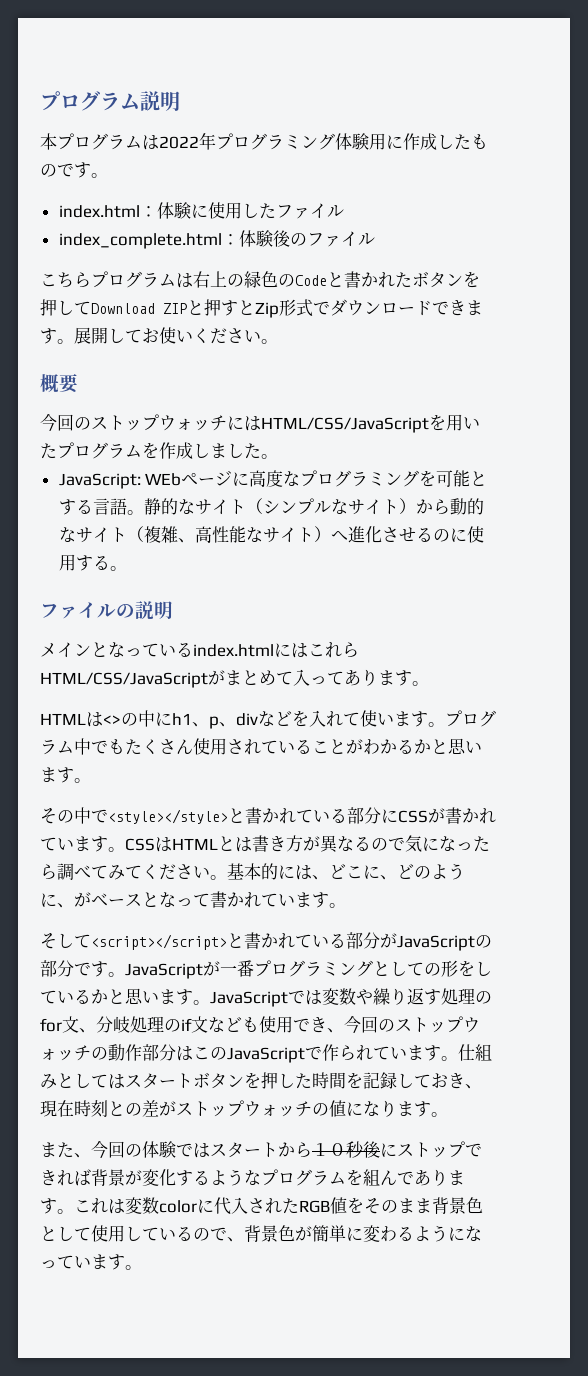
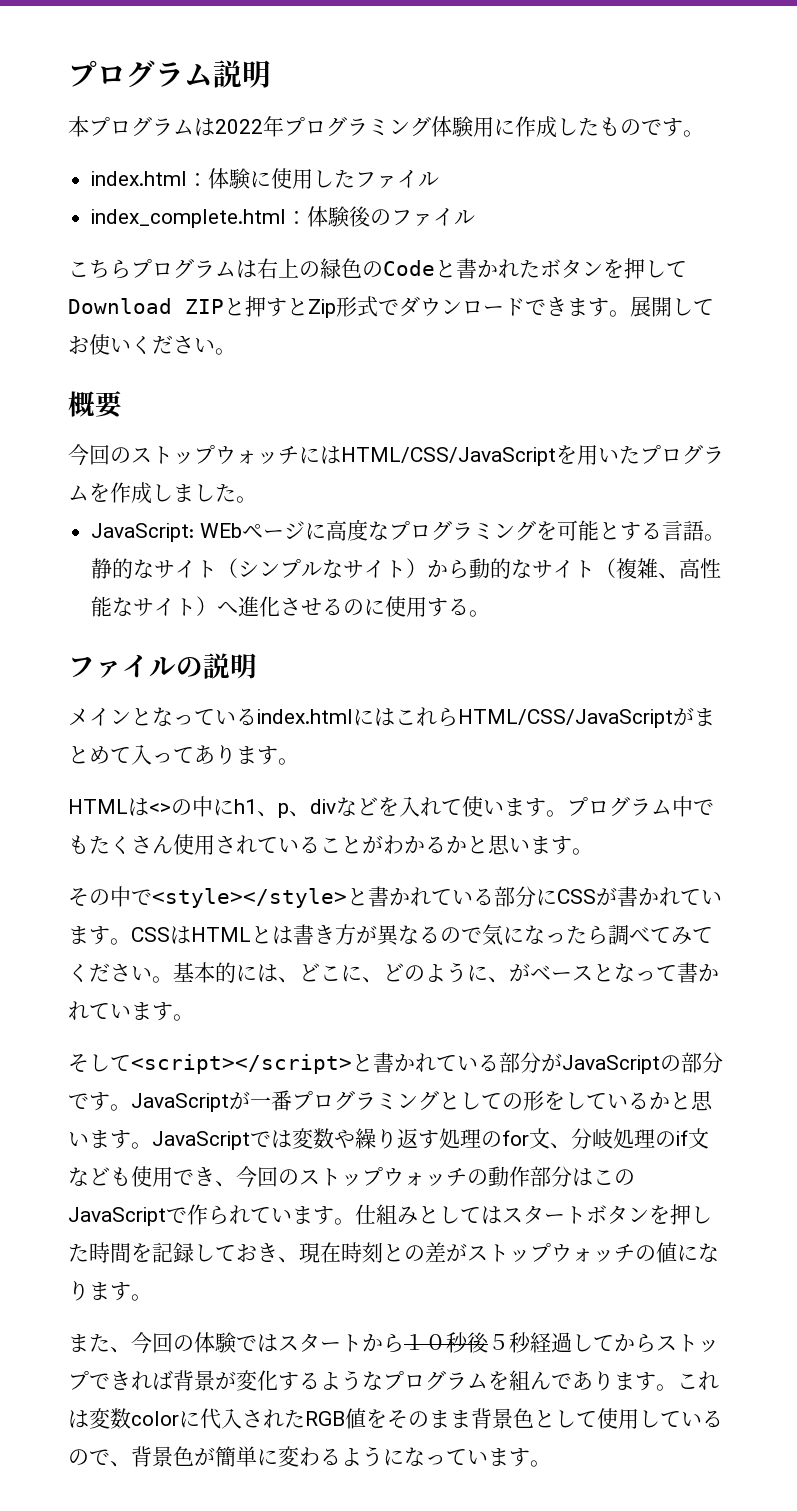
[380,1143,397,1157] に -> [488,1332,656,1353] ５秒経過してから

